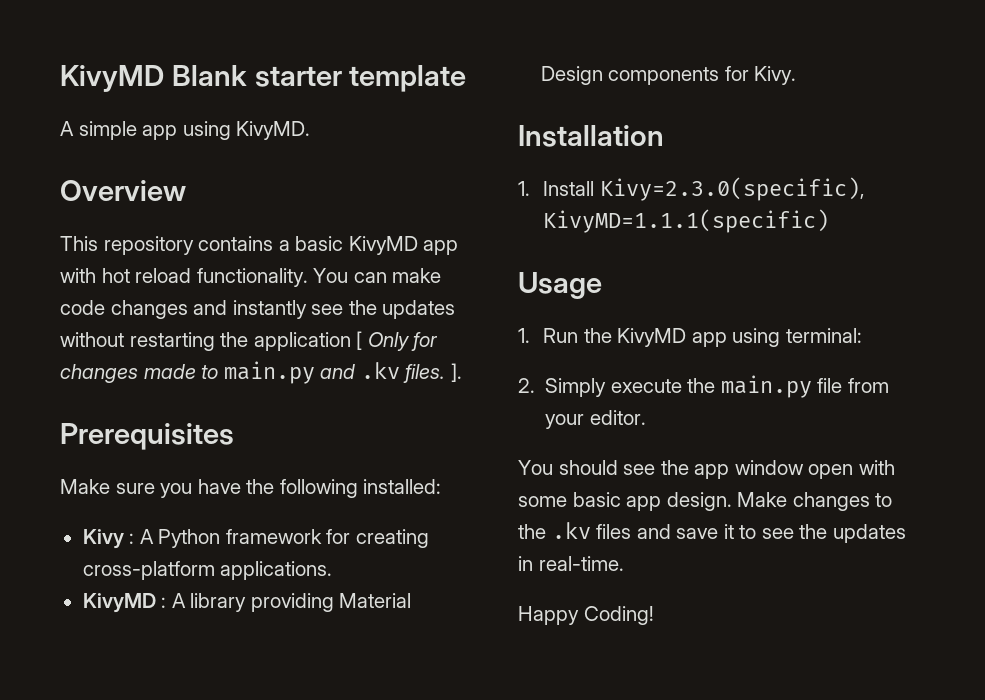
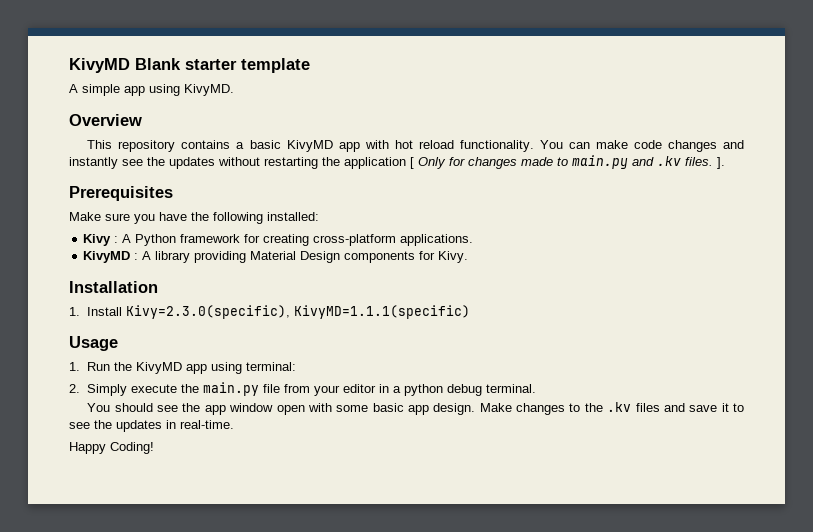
[589,410,646,425] editor. -> [342,384,536,396] editor in a python debug terminal.

